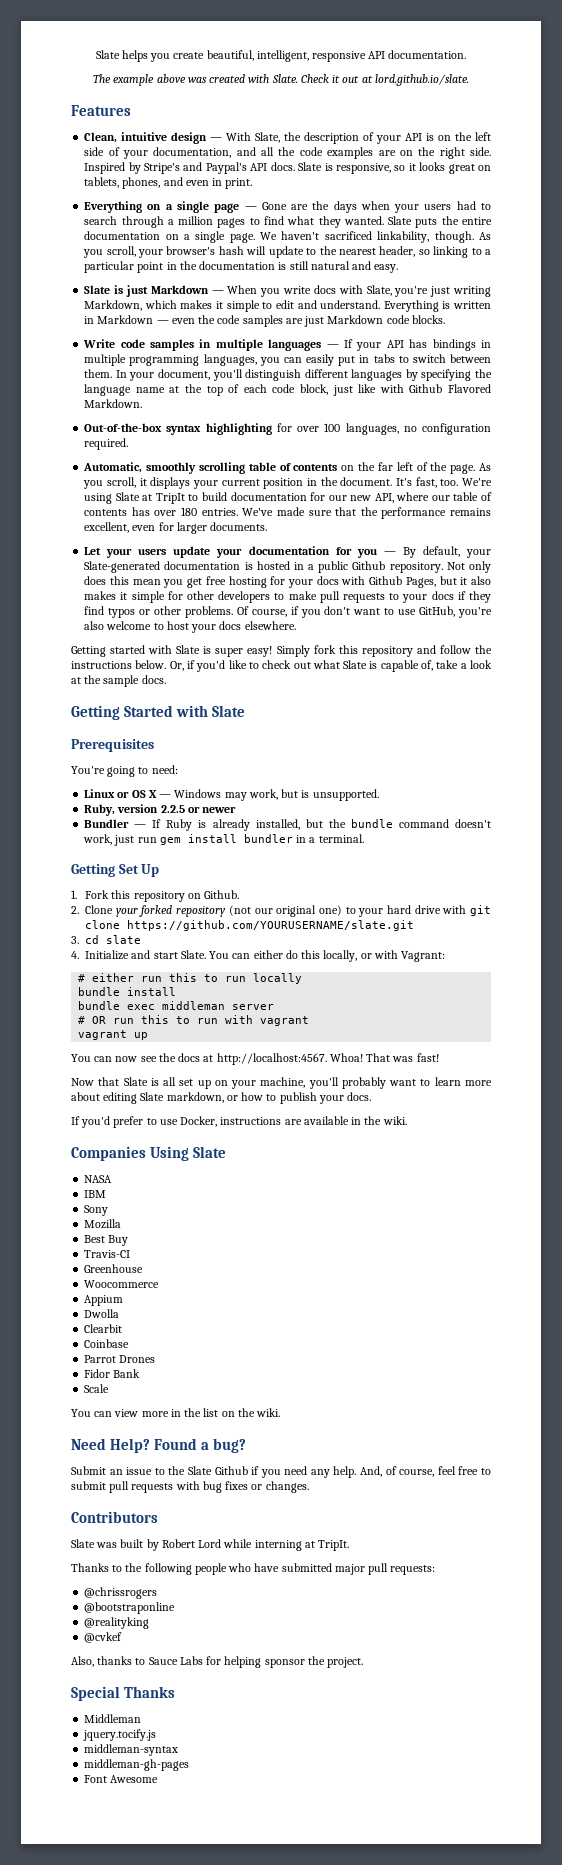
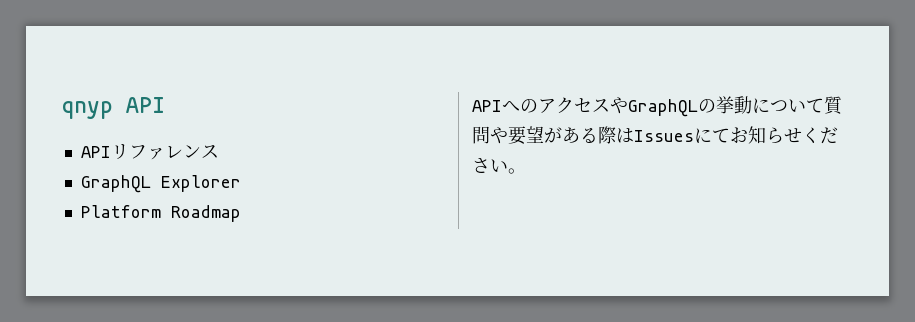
[95,50,467,62] [93,74,469,86] [71,105,131,116] [84,132,491,144] [84,147,492,159] [84,162,491,174] [84,177,253,189] [84,201,491,213] [84,216,493,228] [84,231,491,243] [83,246,491,258] [84,261,399,273] [84,285,492,297] [84,300,492,312] [84,315,445,327] [83,339,491,351] [84,354,492,366] [84,369,492,381] [84,384,492,396] [84,399,143,408] [84,423,492,435] [84,438,129,450] [83,462,492,474] [83,477,492,489] [84,492,493,504] [84,507,492,519] [84,522,268,534] [84,546,491,558] [84,561,492,573] [84,576,492,588] [84,591,491,603] [84,606,492,618] [84,621,296,633] [71,645,492,657] [71,660,492,672] [71,675,166,687] [71,705,246,720] [71,739,154,752] [71,765,178,777] [84,789,379,801] [84,804,237,816] [84,819,491,831] [83,834,364,846] [71,864,160,877] [71,890,240,902] [71,905,491,917] [85,920,415,931] [71,935,142,944] [71,950,445,962] [78,973,303,984] [78,987,177,996] [78,1001,275,1010] [78,1015,310,1026] [78,1030,149,1040] [71,1053,439,1065] [71,1077,492,1089] [71,1092,372,1104] [71,1116,407,1128] [71,1146,227,1161] [84,1175,113,1183] [84,1190,107,1198] [84,1205,109,1216] [84,1219,122,1229] [84,1235,129,1246] [84,1250,131,1258] [84,1264,144,1273] [84,1280,160,1288] [84,1295,124,1306] [84,1309,120,1318] [84,1324,123,1333] [84,1339,130,1348] [84,1355,156,1363] [84,1369,141,1378] [84,1384,110,1393] [71,1408,281,1417] [71,1438,247,1453] [71,1466,491,1478] [71,1481,309,1493] [71,1511,158,1523] [71,1539,350,1551] [71,1563,436,1575] [84,1587,158,1599] [84,1602,176,1614] [84,1617,150,1629] [84,1632,123,1643] [71,1656,364,1668] [71,1686,176,1701] [84,1714,142,1723] [83,1729,157,1741] [84,1744,179,1756] [84,1759,190,1771] [84,1775,159,1783] Slate helps you create beautiful, intelligent, responsive API documentation. // The example above was created with Slate. Check it out at lord.github.io/slate. // Features // Clean, intuitive design — With Slate, the description of your API is on the left side of your documentation, and all the code examples are on the right side. Inspired by Stripe's and Paypal's API docs. Slate is responsive, so it looks great on tablets, phones, and even in print. // Everything on a single page — Gone are the days when your users had to search through a million pages to find what they wanted. Slate puts the entire documentation on a single page. We haven't sacrificed linkability, though. As you scroll, your browser's hash will update to the nearest header, so linking to a particular point in the documentation is still natural and easy. // Slate is just Markdown — When you write docs with Slate, you're just writing Markdown, which makes it simple to edit and understand. Everything is written in Markdown — even the code samples are just Markdown code blocks. // Write code samples in multiple languages — If your API has bindings in multiple programming languages, you can easily put in tabs to switch between them. In your document, you'll distinguish different languages by specifying the language name at the top of each code block, just like with Github Flavored Markdown. // Out-of-the-box syntax highlighting for over 100 languages, no configuration required. // Automatic, smoothly scrolling table of contents on the far left of the page. As you scroll, it displays your current position in the document. It's fast, too. We're using Slate at TripIt to build documentation for our new API, where our table of contents has over 180 entries. We've made sure that the performance remains excellent, even for larger documents. // Let your users update your documentation for you — By default, your Slate-generated documentation is hosted in a public Github repository. Not only does this mean you get free hosting for your docs with Github Pages, but it also makes it simple for other developers to make pull requests to your docs if they find typos or other problems. Of course, if you don't want to use GitHub, you're also welcome to host your docs elsewhere. // Getting started with Slate is super easy! Simply fork this repository and follow the instructions below. Or, if you'd like to check out what Slate is capable of, take a look at the sample docs. // Getting Started with Slate // Prerequisites // You're going to need: // Linux or OS X — Windows may work, but is unsupported. // Ruby, version 2.2.5 or newer // Bundler — If Ruby is already installed, but the bundle command doesn't work, just run gem install bundler in a terminal. // Getting Set Up // 1. Fork this repository on Github. // 2. Clone your forked repository (not our original one) to your hard drive with git clone https://github.com/YOURUSERNAME/slate.git // 3. cd slate // 4. Initialize and start Slate. You can either do this locally, or with Vagrant: // # either run this to run locally // bundle install // bundle exec middleman server // # OR run this to run with vagrant // vagrant up // You can now see the docs at http://localhost:4567. Whoa! That was fast! // Now that Slate is all set up on your machine, you'll probably want to learn more about editing Slate markdown, or how to publish your docs. // If you'd prefer to use Docker, instructions are available in the wiki. // Companies Using Slate // NASA // IBM // Sony // Mozilla // Best Buy // Travis-CI // Greenhouse // Woocommerce // Appium // Dwolla // Clearbit // Coinbase // Parrot Drones // Fidor Bank // Scale // You can view more in the list on the wiki. // Need Help? Found a bug? // Submit an issue to the Slate Github if you need any help. And, of course, feel free to submit pull requests with bug fixes or changes. // Contributors // Slate was built by Robert Lord while interning at TripIt. // Thanks to the following people who have submitted major pull requests: // @chrissrogers // @bootstraponline // @realityking // @cvkef // Also, thanks to Sauce Labs for helping sponsor the project. // Special Thanks // Middleman // jquery.tocify.js // middleman-syntax // middleman-gh-pages // Font Awesome -> [61,97,165,119] [80,144,219,160] [80,175,241,193] [80,205,241,222] [472,96,843,117] [472,126,838,145] [472,158,526,174] qnyp API // APIリファレンス // GraphQL Explorer // Platform Roadmap // APIへのアクセスやGraphQLの挙動について質問や要望がある際はIssuesにてお知らせください。

